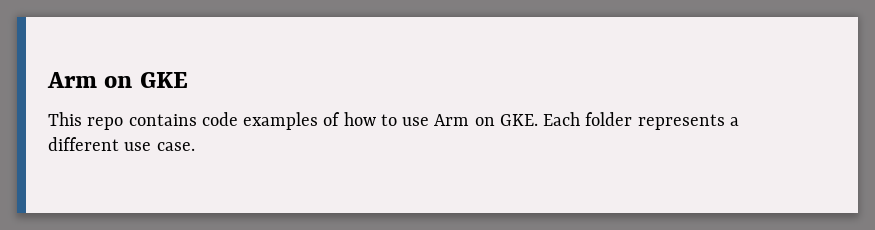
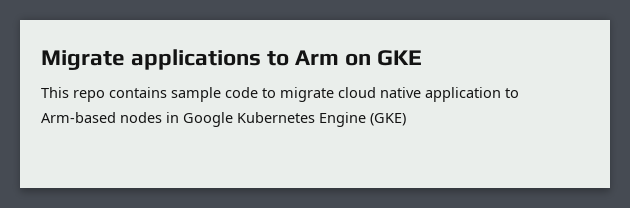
(47, 80) none -> [41,49,290,70] Migrate applications to
[201,112,739,130] [48,137,195,151] code examples of how to use Arm on GKE. Each folder represents a different use case. -> [171,87,519,102] [41,112,406,127] sample code to migrate cloud native application to Arm-based nodes in Google Kubernetes Engine (GKE)

